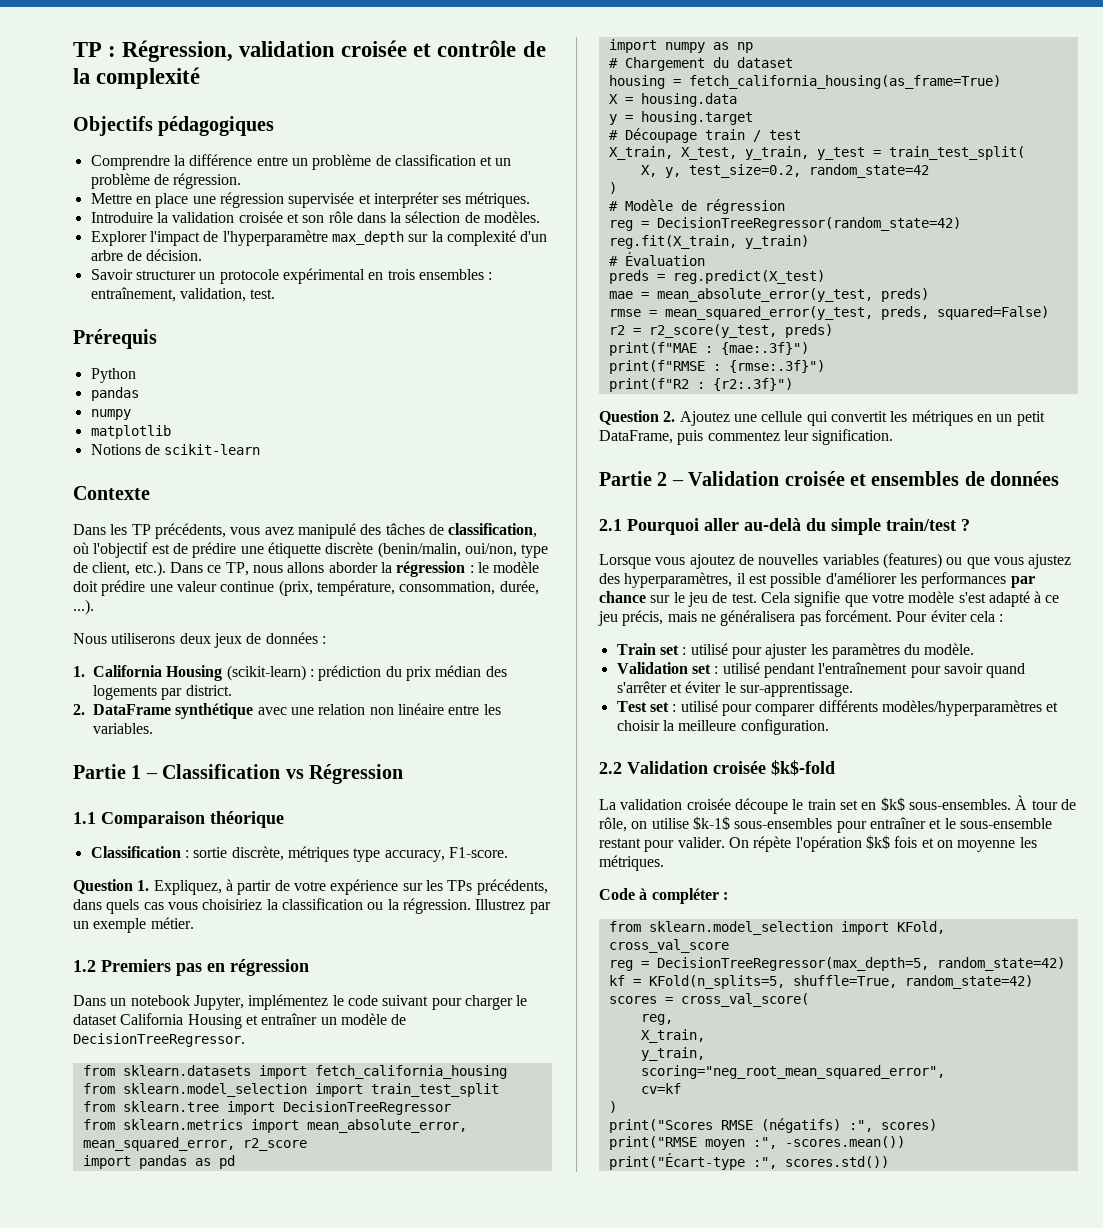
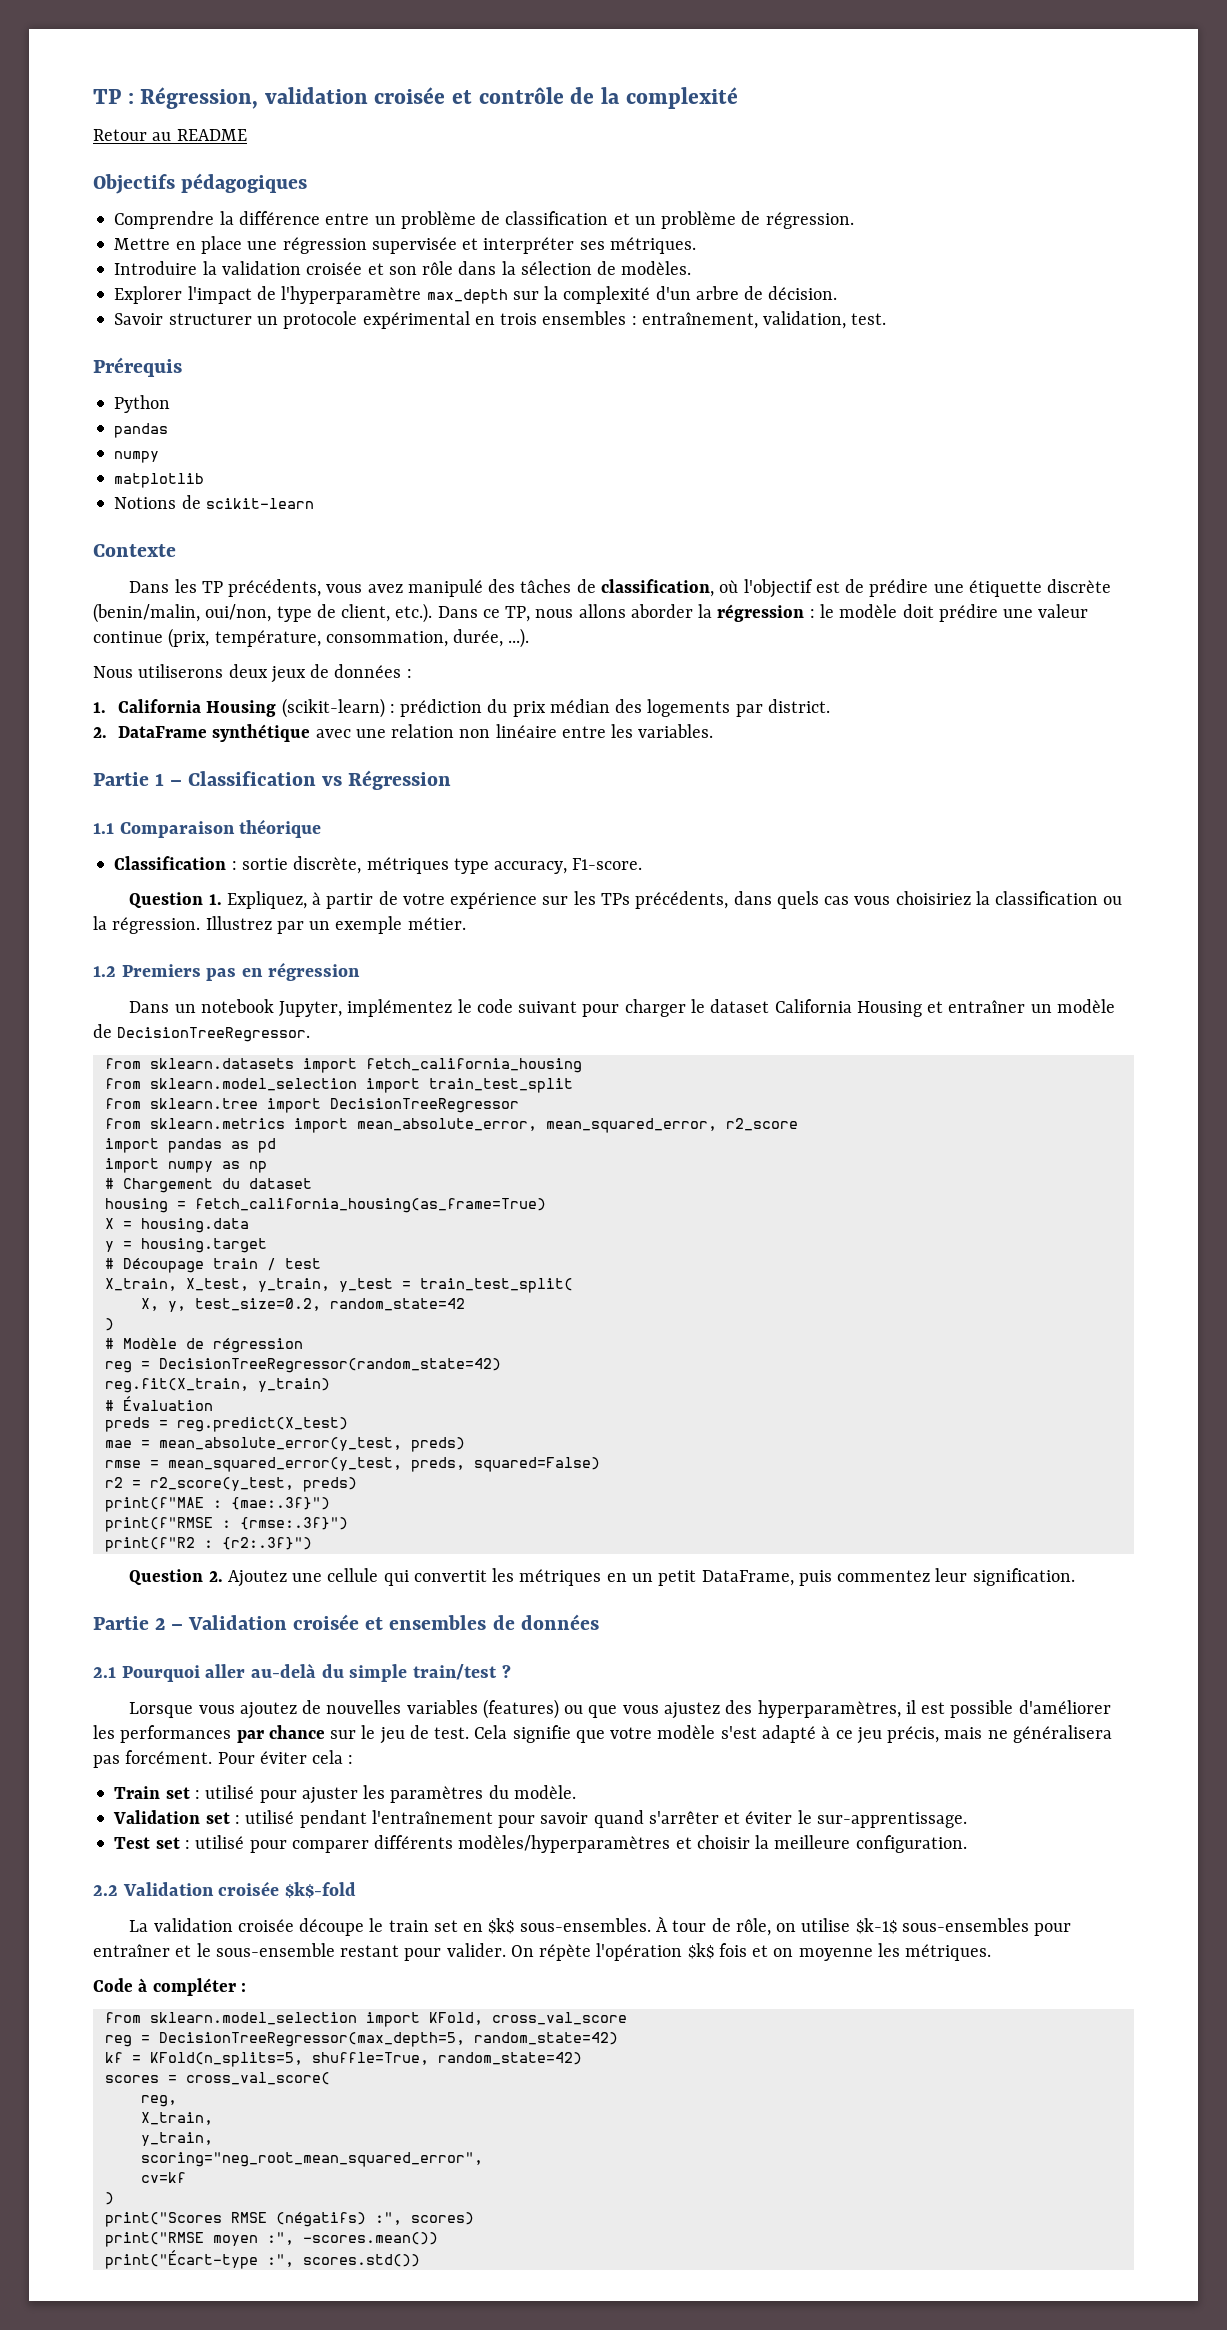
(201, 78) none -> [93,129,247,141] // Retour au README

